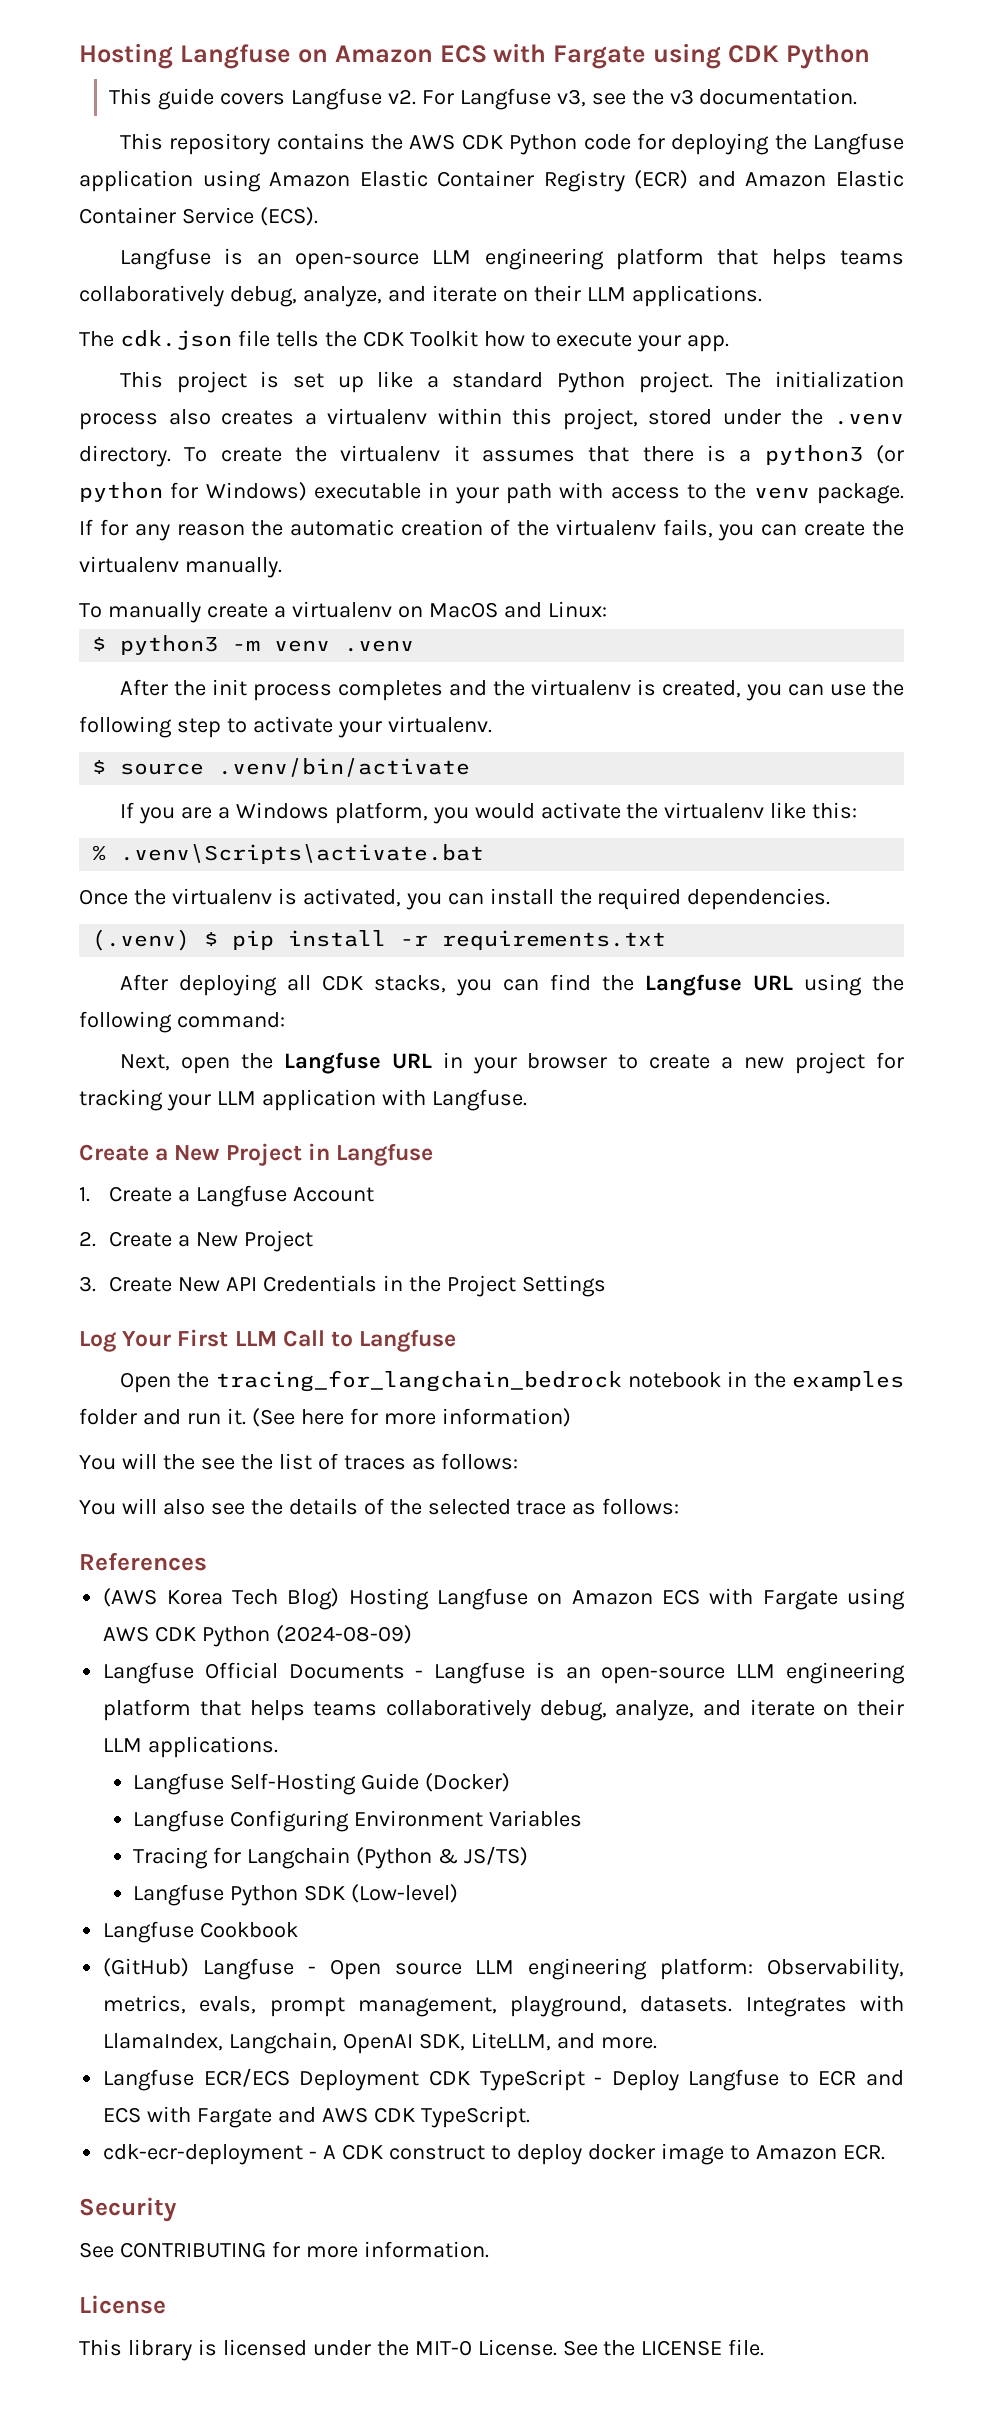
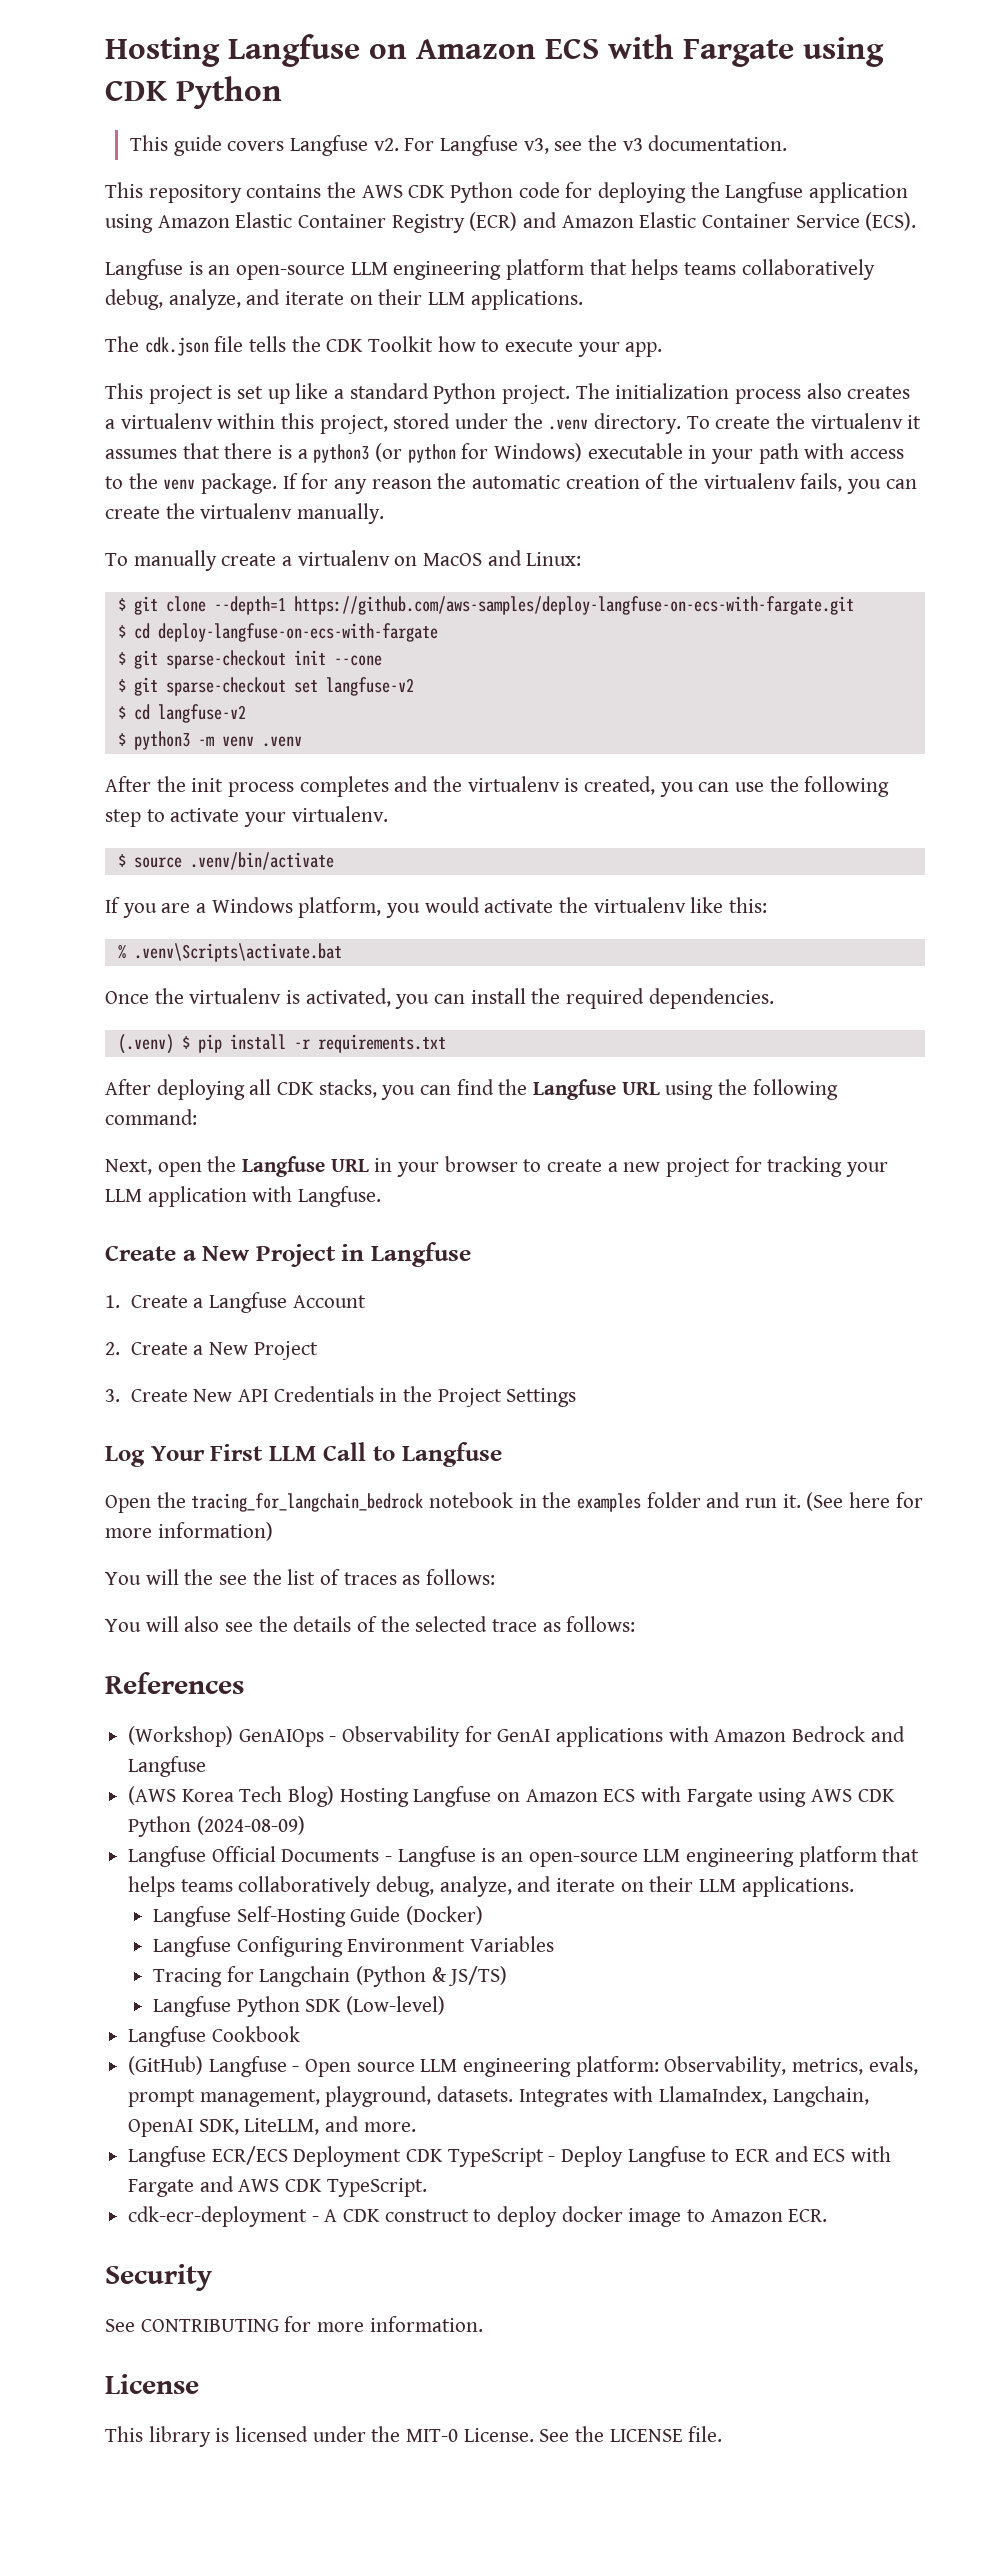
(607, 609) none -> [117,596,854,615] [117,623,438,642] [117,650,382,669] [117,677,414,696] [117,704,246,723] // $ git clone --depth=1 https://github.com/aws-samples/deploy-langfuse-on-ecs-with-fargate.git // $ cd deploy-langfuse-on-ecs-with-fargate // $ git sparse-checkout init --cone // $ git sparse-checkout set langfuse-v2 // $ cd langfuse-v2
(207, 1562) none -> [128,1726,905,1747] [128,1756,207,1777] // (Workshop) GenAIOps - Observability for GenAI applications with Amazon Bedrock and Langfuse

